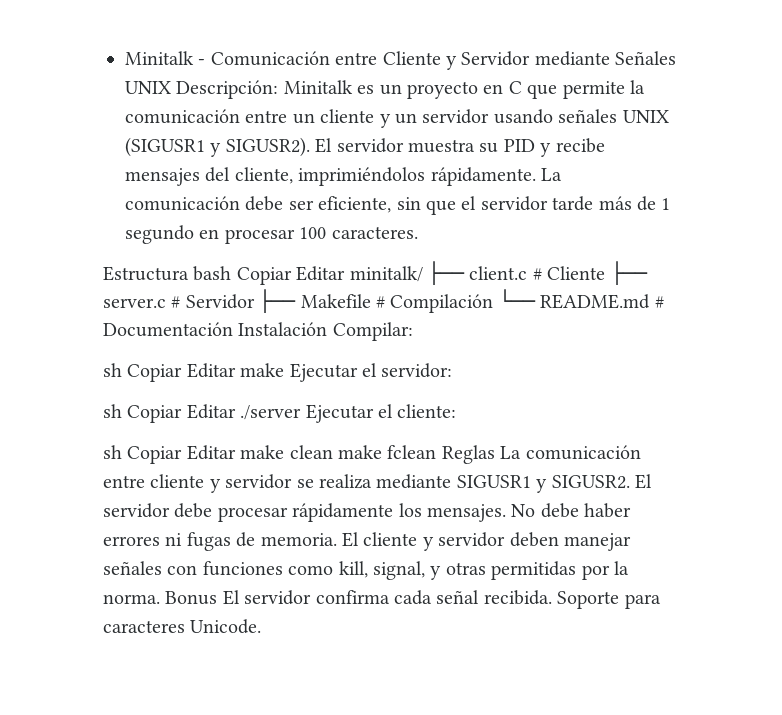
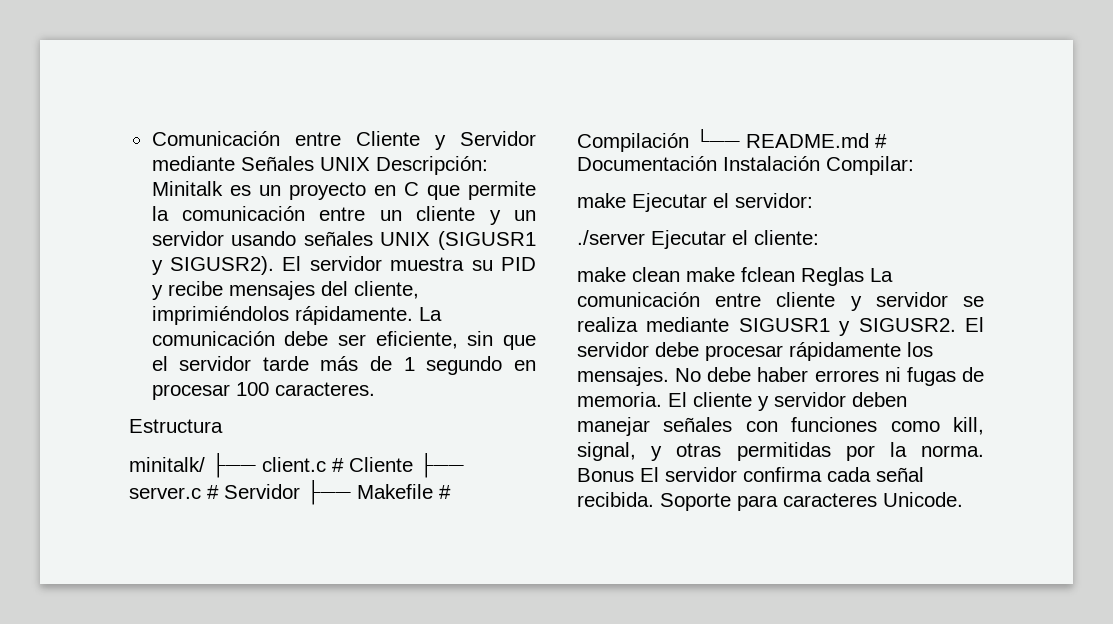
[125,51,206,65] Minitalk - -> (151, 138) none
[193,266,346,285] bash Copiar Editar -> (223, 426) //
[103,363,236,382] sh Copiar Editar -> (914, 165) none
[103,404,236,423] sh Copiar Editar -> (813, 200) none
[103,445,236,464] sh Copiar Editar -> (819, 237) none

